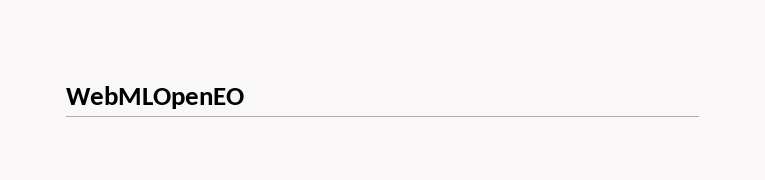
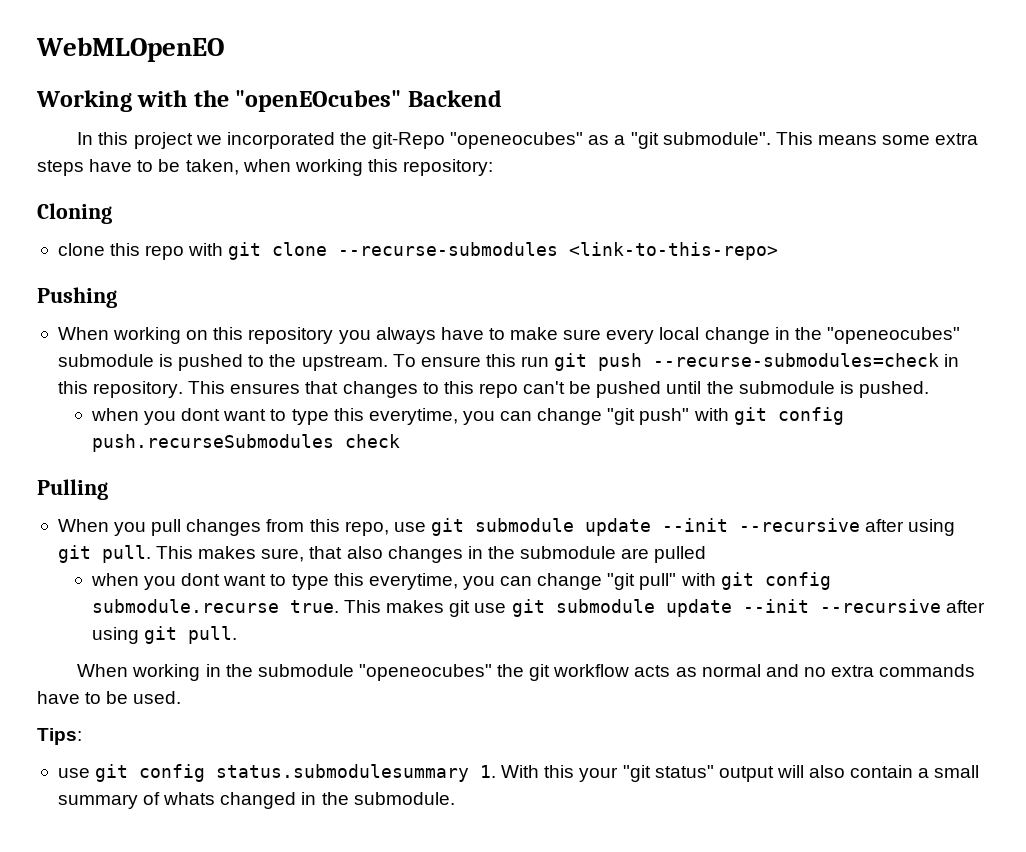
(244, 97) none -> [36,90,502,112] [77,132,979,149] [37,159,494,176] [37,203,112,224] [57,242,779,260] [37,287,117,308] [57,327,960,344] [57,353,960,371] [57,381,929,398] [90,407,844,425] [91,434,400,452] [37,479,108,500] [57,518,956,536] [57,545,707,563] [90,572,831,590] [91,599,985,617] [91,626,238,644] [77,664,976,681] [37,691,182,704] [37,728,82,745] [57,764,980,782] [57,792,455,809] // Working with the "openEOcubes" Backend // In this project we incorporated the git-Repo "openeocubes" as a "git submodule". This means some extra steps have to be taken, when working this repository: // Cloning // clone this repo with git clone --recurse-submodules <link-to-this-repo> // Pushing // When working on this repository you always have to make sure every local change in the "openeocubes" submodule is pushed to the upstream. To ensure this run git push --recurse-submodules=check in this repository. This ensures that changes to this repo can't be pushed until the submodule is pushed. // when you dont want to type this everytime, you can change "git push" with git config push.recurseSubmodules check // Pulling // When you pull changes from this repo, use git submodule update --init --recursive after using git pull. This makes sure, that also changes in the submodule are pulled // when you dont want to type this everytime, you can change "git pull" with git config submodule.recurse true. This makes git use git submodule update --init --recursive after using git pull. // When working in the submodule "openeocubes" the git workflow acts as normal and no extra commands have to be used. // Tips: // use git config status.submodulesummary 1. With this your "git status" output will also contain a small summary of whats changed in the submodule.

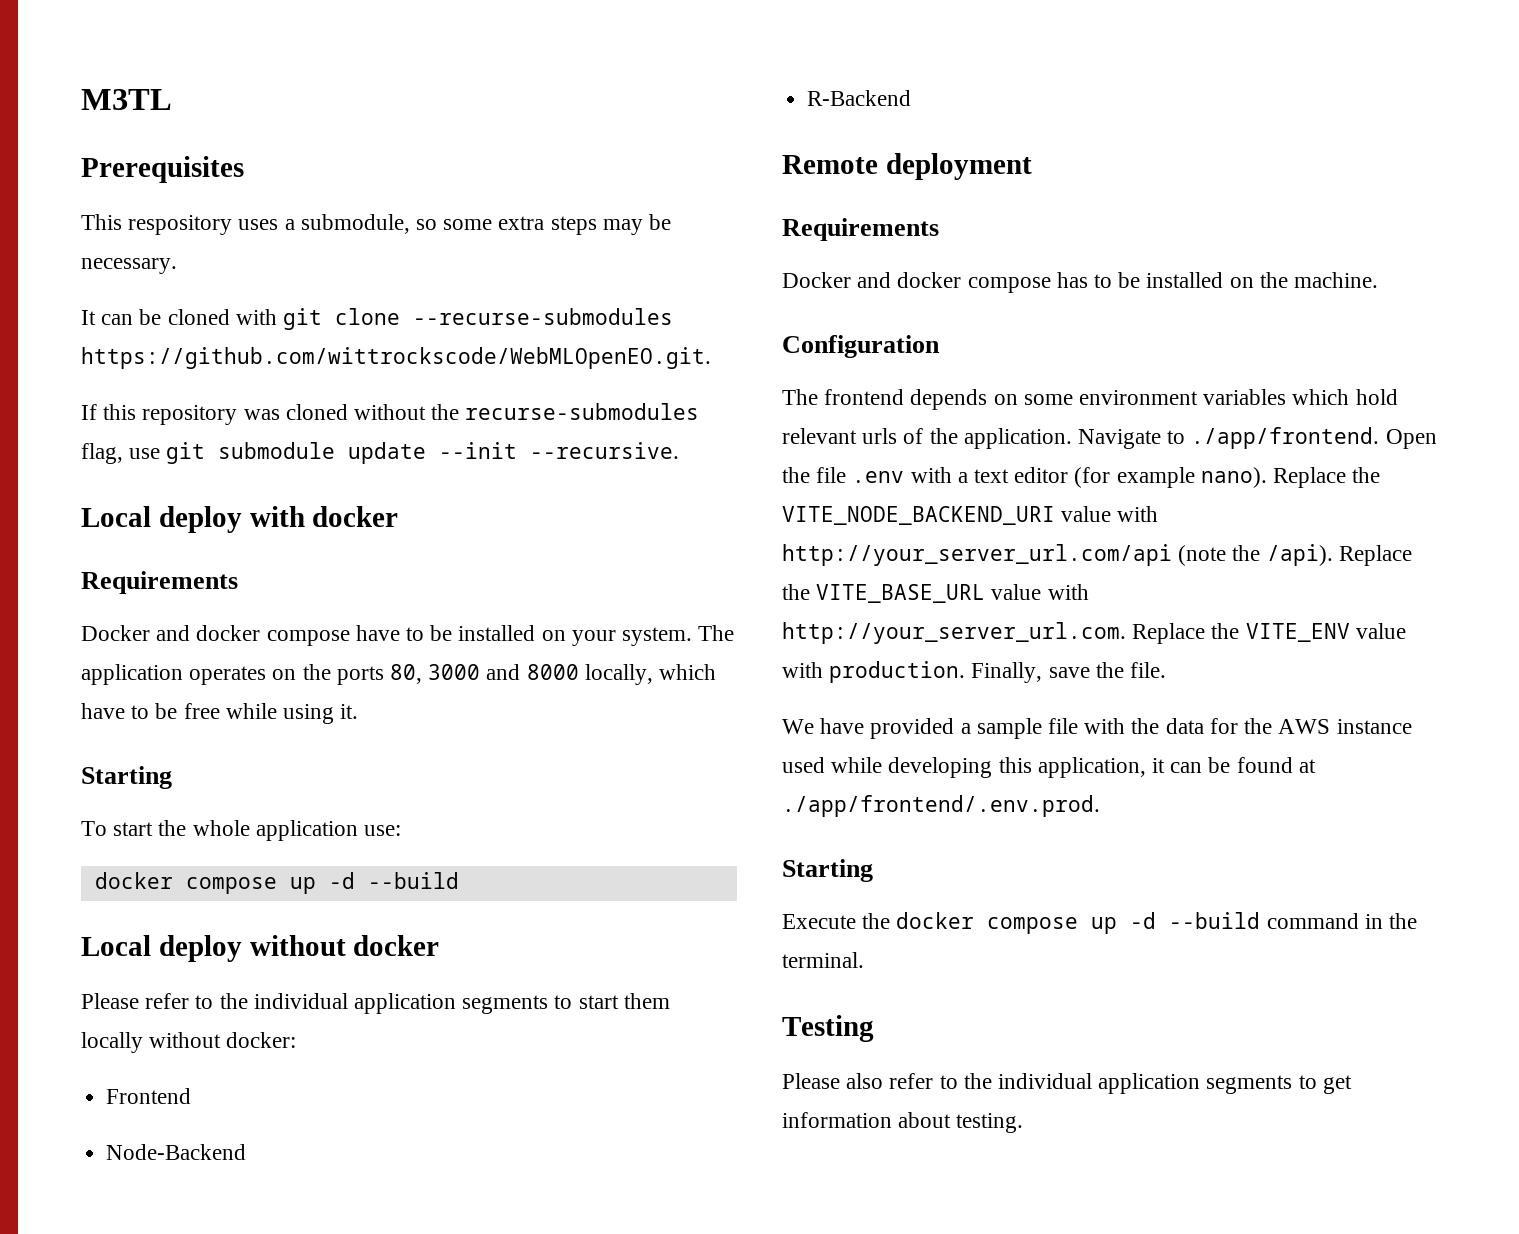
[36,37,224,62] [36,90,502,112] [77,132,979,149] [37,159,494,176] [37,203,112,224] [57,242,779,260] [37,287,117,308] [57,327,960,344] [57,353,960,371] [57,381,929,398] [90,407,844,425] [91,434,400,452] [37,479,108,500] [57,518,956,536] [57,545,707,563] [90,572,831,590] [91,599,985,617] [91,626,238,644] [77,664,976,681] [37,691,182,704] [37,728,82,745] [57,764,980,782] [57,792,455,809] WebMLOpenEO // Working with the "openEOcubes" Backend // In this project we incorporated the git-Repo "openeocubes" as a "git submodule". This means some extra steps have to be taken, when working this repository: // Cloning // clone this repo with git clone --recurse-submodules <link-to-this-repo> // Pushing // When working on this repository you always have to make sure every local change in the "openeocubes" submodule is pushed to the upstream. To ensure this run git push --recurse-submodules=check in this repository. This ensures that changes to this repo can't be pushed until the submodule is pushed. // when you dont want to type this everytime, you can change "git push" with git config push.recurseSubmodules check // Pulling // When you pull changes from this repo, use git submodule update --init --recursive after using git pull. This makes sure, that also changes in the submodule are pulled // when you dont want to type this everytime, you can change "git pull" with git config submodule.recurse true. This makes git use git submodule update --init --recursive after using git pull. // When working in the submodule "openeocubes" the git workflow acts as normal and no extra commands have to be used. // Tips: // use git config status.submodulesummary 1. With this your "git status" output will also contain a small summary of whats changed in the submodule. -> [81,89,172,110] [81,156,244,183] [81,214,672,235] [81,258,177,274] [81,308,674,330] [81,347,711,369] [81,403,700,425] [81,442,680,464] [81,506,399,533] [81,571,238,594] [81,625,735,646] [81,664,717,685] [81,703,359,724] [81,766,172,789] [81,820,402,841] [94,872,459,894] [81,935,440,962] [81,993,670,1014] [81,1032,297,1053] [106,1088,192,1104] [106,1144,247,1160] [807,90,912,106] [782,153,1032,180] [782,218,939,241] [782,272,1379,293] [782,335,940,358] [782,389,1398,410] [782,427,1437,449] [782,467,1381,488] [782,506,1159,525] [782,544,1412,566] [782,584,1089,603] [782,622,1406,644] [782,661,1167,683] [782,718,1412,739] [782,757,1316,778] [782,795,1100,817] [782,859,873,882] [782,912,1418,934] [782,952,864,968] [782,1015,874,1042] [782,1073,1352,1094] [782,1112,1024,1133] M3TL // Prerequisites // This respository uses a submodule, so some extra steps may be necessary. // It can be cloned with git clone --recurse-submodules https://github.com/wittrockscode/WebMLOpenEO.git. // If this repository was cloned without the recurse-submodules flag, use git submodule update --init --recursive. // Local deploy with docker // Requirements // Docker and docker compose have to be installed on your system. The application operates on the ports 80, 3000 and 8000 locally, which have to be free while using it. // Starting // To start the whole application use: // docker compose up -d --build // Local deploy without docker // Please refer to the individual application segments to start them locally without docker: // Frontend // Node-Backend // R-Backend // Remote deployment // Requirements // Docker and docker compose has to be installed on the machine. // Configuration // The frontend depends on some environment variables which hold relevant urls of the application. Navigate to ./app/frontend. Open the file .env with a text editor (for example nano). Replace the VITE_NODE_BACKEND_URI value with http://your_server_url.com/api (note the /api). Replace the VITE_BASE_URL value with http://your_server_url.com. Replace the VITE_ENV value with production. Finally, save the file. // We have provided a sample file with the data for the AWS instance used while developing this application, it can be found at ./app/frontend/.env.prod. // Starting // Execute the docker compose up -d --build command in the terminal. // Testing // Please also refer to the individual application segments to get information about testing.

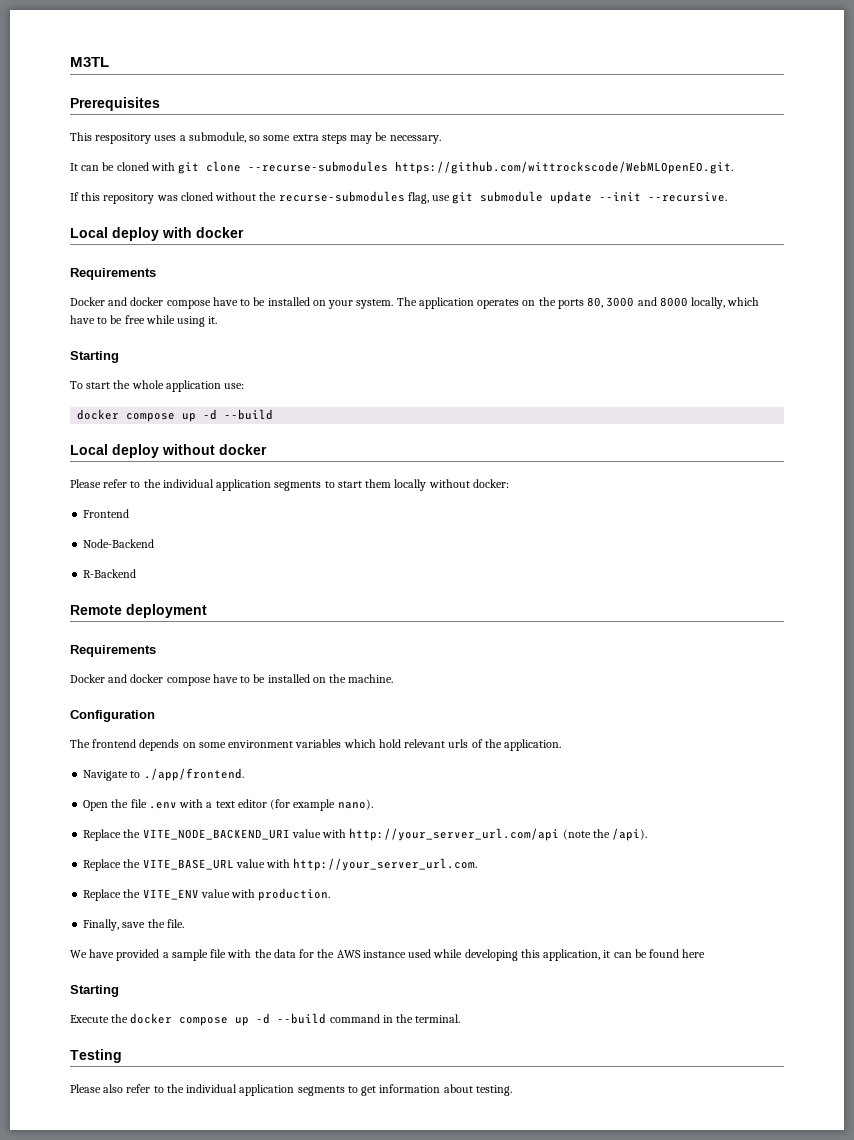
[1056,272,1088,288] has -> [212,674,238,683] have
(1072, 438) none -> (562, 745) //
(1380, 438) none -> (244, 774) //
(1267, 477) none -> (373, 804) //
(1333, 555) none -> (648, 834) //
(1126, 633) none -> (478, 864) //
(966, 672) none -> (331, 894) //
[1298,759,1316,773] [782,795,1100,817] at ./app/frontend/.env.prod. -> [682,949,706,958] here

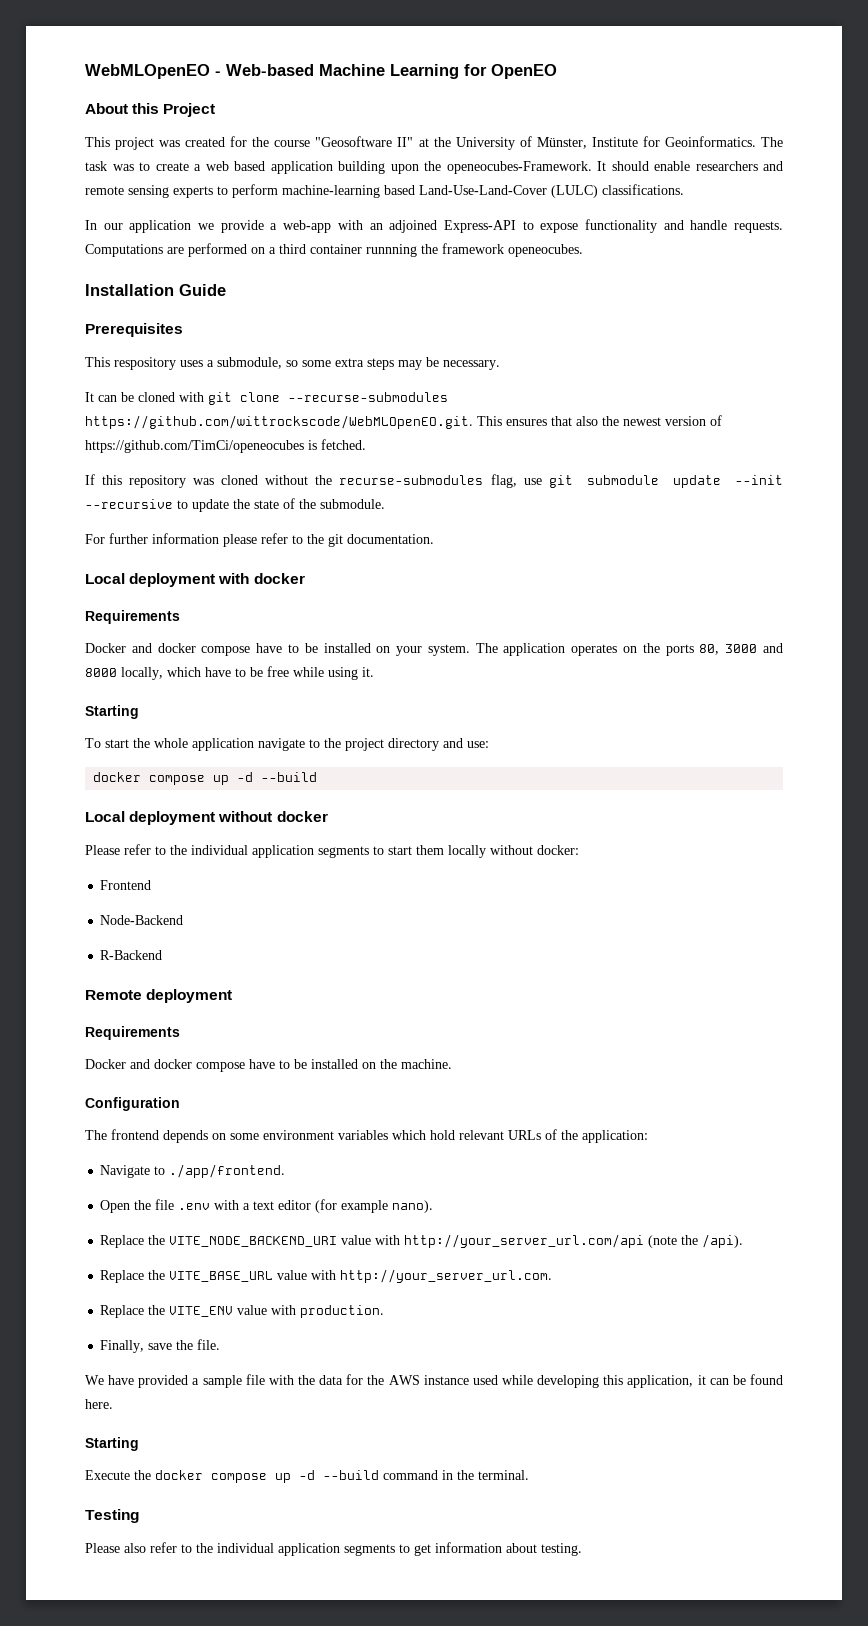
[70,57,109,67] M3TL -> [85,64,557,79] [85,103,216,117] [85,136,783,150] [85,161,783,174] [85,184,684,198] [85,219,783,233] [85,243,583,257] [85,284,226,296] WebMLOpenEO - Web-based Machine Learning for OpenEO // About this Project // This project was created for the course "Geosoftware II" at the University of Münster, Institute for Geoinformatics. The task was to create a web based application building upon the openeocubes-Framework. It should enable researchers and remote sensing experts to perform machine-learning based Land-Use-Land-Cover (LULC) classifications. // In our application we provide a web-app with an adjoined Express-API to expose functionality and handle requests. Computations are performed on a third container runnning the framework openeocubes. // Installation Guide
(734, 167) none -> [477,415,722,426] [85,439,366,453] This ensures that also the newest version of https://github.com/TimCi/openeocubes is fetched.
[648,192,728,202] [70,227,159,241] --recursive. // Local deploy -> [85,498,385,512] [85,533,434,547] [85,573,216,587] --recursive to update the state of the submodule. // For further information please refer to the git documentation. // Local deployment
(221, 386) none -> [258,738,463,751] navigate to the project directory and
[112,444,159,458] deploy -> [129,811,216,825] deployment
[448,739,562,751] urls of the application. -> [508,1129,648,1143] URLs of the application:
[682,949,706,958] here -> [85,1399,113,1409] here.

